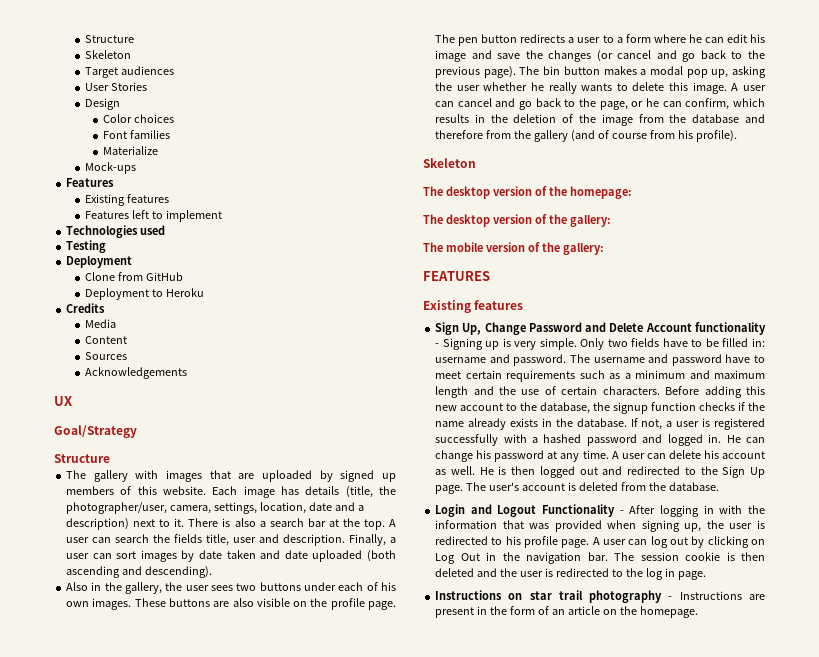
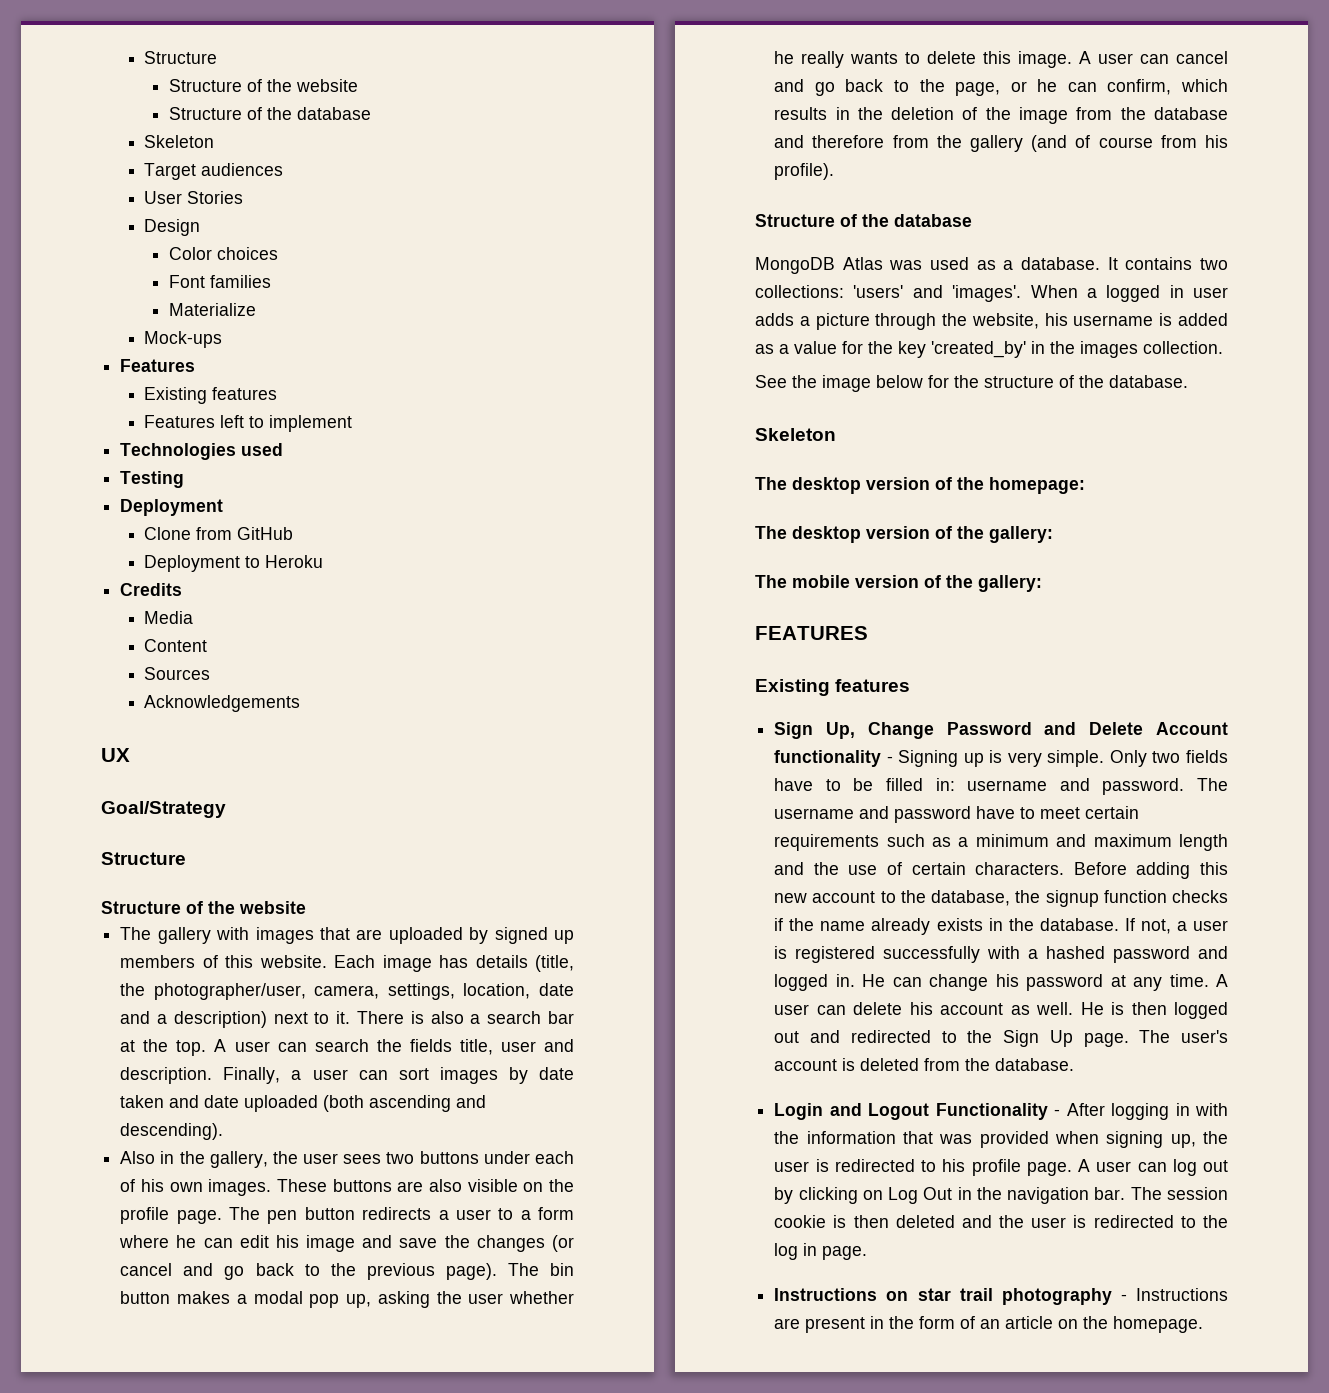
[84,35,134,43] Structure -> [144,51,218,64] [168,79,358,92] [168,107,371,120] Structure // Structure of the website // Structure of the database
(110, 458) none -> [101,901,306,914] // Structure of the website
(737, 136) none -> [755,214,972,227] [755,257,1228,274] [755,285,1228,302] [755,313,1228,330] [755,341,1223,358] [755,375,1188,392] // Structure of the database // MongoDB Atlas was used as a database. It contains two collections: 'users' and 'images'. When a logged in user adds a picture through the website, his username is added as a value for the key 'created_by' in the images collection. // See the image below for the structure of the database.

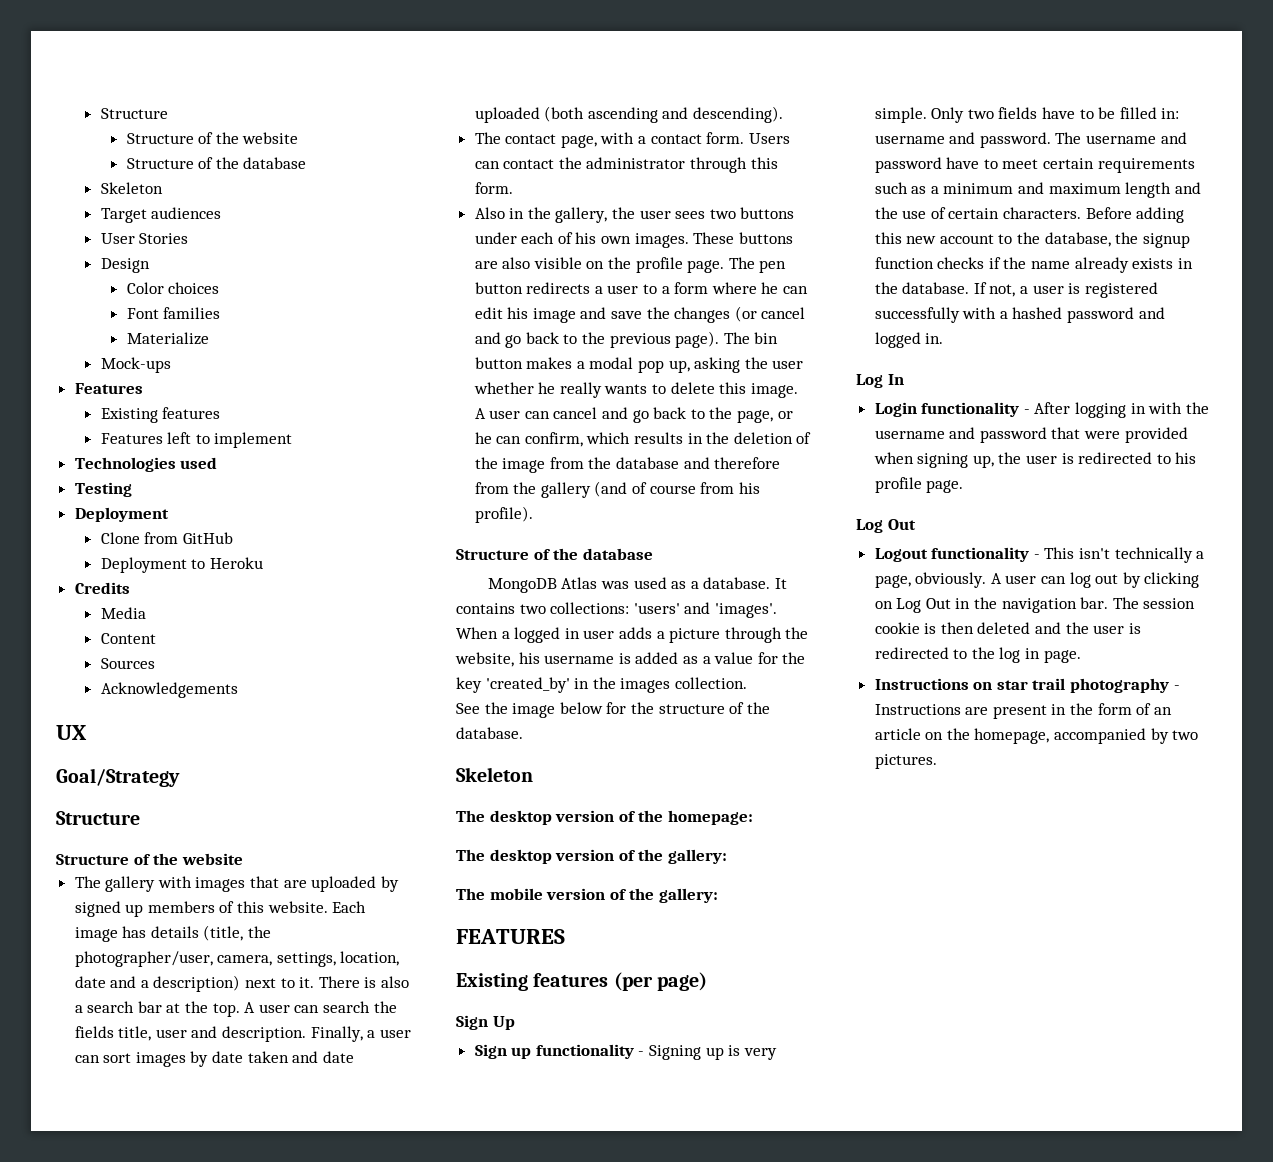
(224, 1131) none -> [474,132,790,148] [474,157,778,173] [474,182,513,194] // The contact page, with a contact form. Users can contact the administrator through this form.
[774,722,1228,739] // Sign Up, Change Password and Delete Account -> [613,972,707,991] [456,1015,515,1030] [474,1044,532,1059] (per page) // Sign Up // Sign up
[862,974,1228,991] [774,1002,1228,1019] [774,1030,1228,1047] [774,1058,1075,1071] [774,1103,1048,1120] He can change his password at any time. A user can delete his account as well. He is then logged out and redirected to the Sign Up page. The user's account is deleted from the database. // Login and Logout Functionality -> [856,374,904,388] [874,402,1020,417] // Log In // Login functionality
[806,1131,973,1144] information that was -> [874,427,1121,443] username and password that were
(1072, 1169) none -> [856,519,916,533] [874,547,1205,563] [874,572,987,588] // Log Out // Logout functionality - This isn't technically a page, obviously.
[1113,1316,1204,1333] homepage. -> [974,728,1199,744] [874,754,937,769] homepage, accompanied by two pictures.

